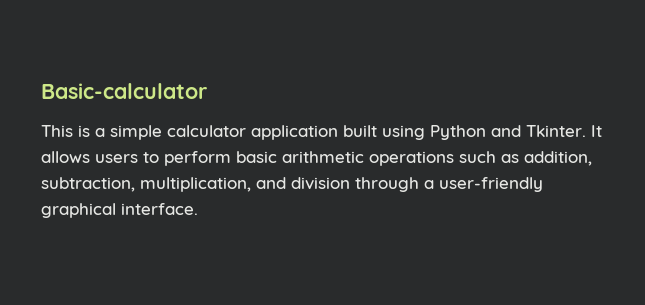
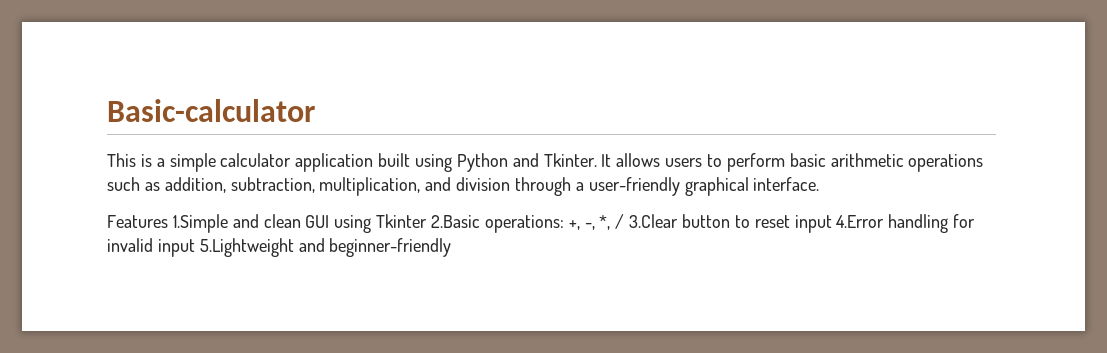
(198, 209) none -> [107,214,976,233] [107,238,452,257] // Features 1.Simple and clean GUI using Tkinter 2.Basic operations: +, -, *, / 3.Clear button to reset input 4.Error handling for invalid input 5.Lightweight and beginner-friendly

